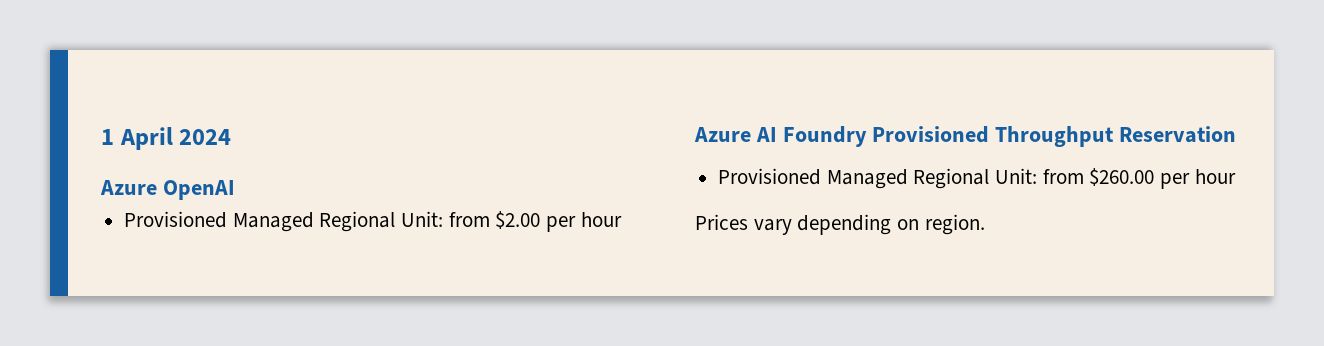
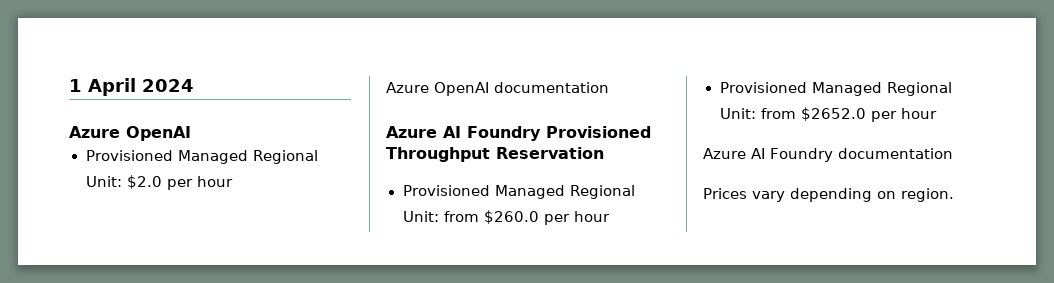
[448,211,622,232] from $2.00 per hour -> [126,175,233,190] [386,82,609,96] $2.0 per hour // Azure OpenAI documentation
[1089,168,1236,189] $260.00 per hour -> [483,210,610,225] [719,82,952,96] [719,107,937,122] [703,148,953,162] $260.0 per hour // Provisioned Managed Regional Unit: from $2652.0 per hour // Azure AI Foundry documentation

